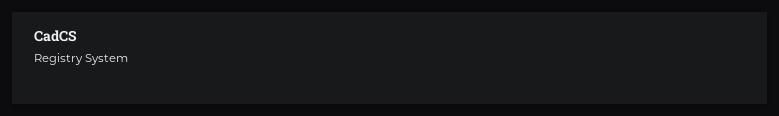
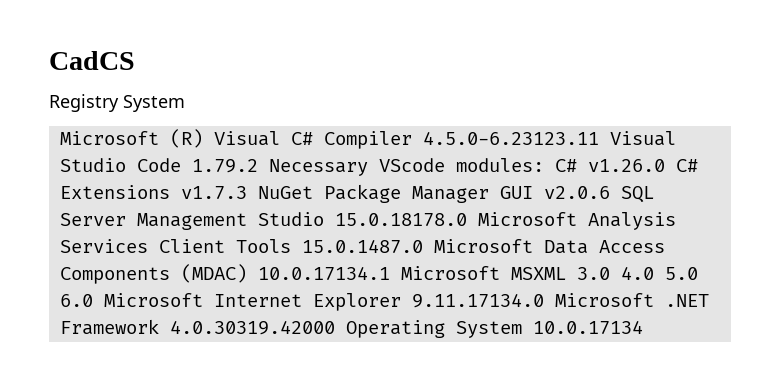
(129, 59) none -> [59,129,676,149] [59,158,698,176] [59,184,654,203] [59,212,676,230] [59,239,665,254] [59,264,698,284] [59,293,709,311] [59,319,643,338] // Microsoft (R) Visual C# Compiler 4.5.0-6.23123.11 Visual Studio Code 1.79.2 Necessary VScode modules: C# v1.26.0 C# Extensions v1.7.3 NuGet Package Manager GUI v2.0.6 SQL Server Management Studio 15.0.18178.0 Microsoft Analysis Services Client Tools 15.0.1487.0 Microsoft Data Access Components (MDAC) 10.0.17134.1 Microsoft MSXML 3.0 4.0 5.0 6.0 Microsoft Internet Explorer 9.11.17134.0 Microsoft .NET Framework 4.0.30319.42000 Operating System 10.0.17134

